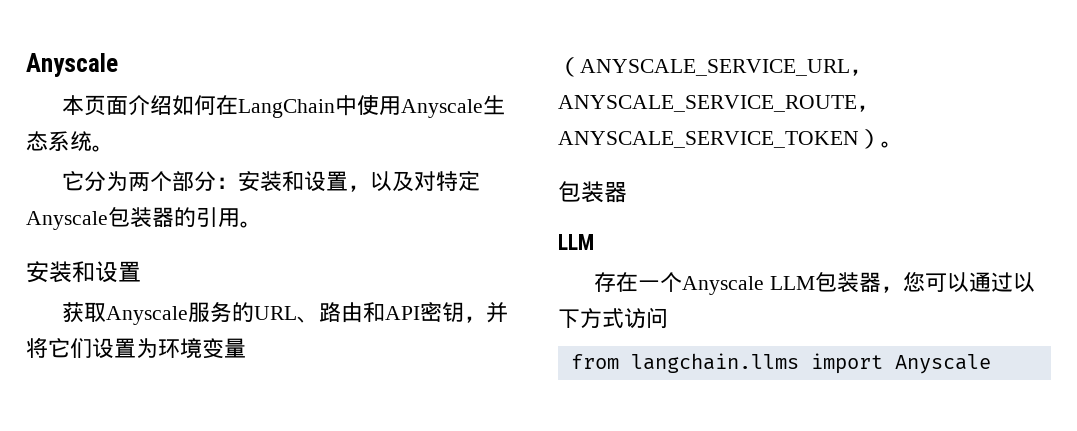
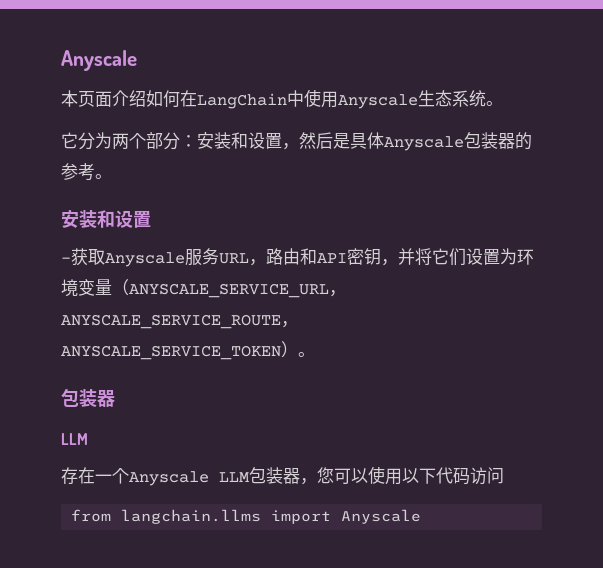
[369,171,480,192] 以及对特定 -> [299,132,384,149] 然后是具体
[196,207,240,227] 引用 -> [61,163,95,181] 参考
(141, 271) none -> [61,257,71,263] -
[231,302,319,323] 的URL、 -> [219,253,266,266] URL，
[968,272,1035,292] [558,308,624,328] 通过以下方式 -> [368,466,470,485] 使用以下代码

